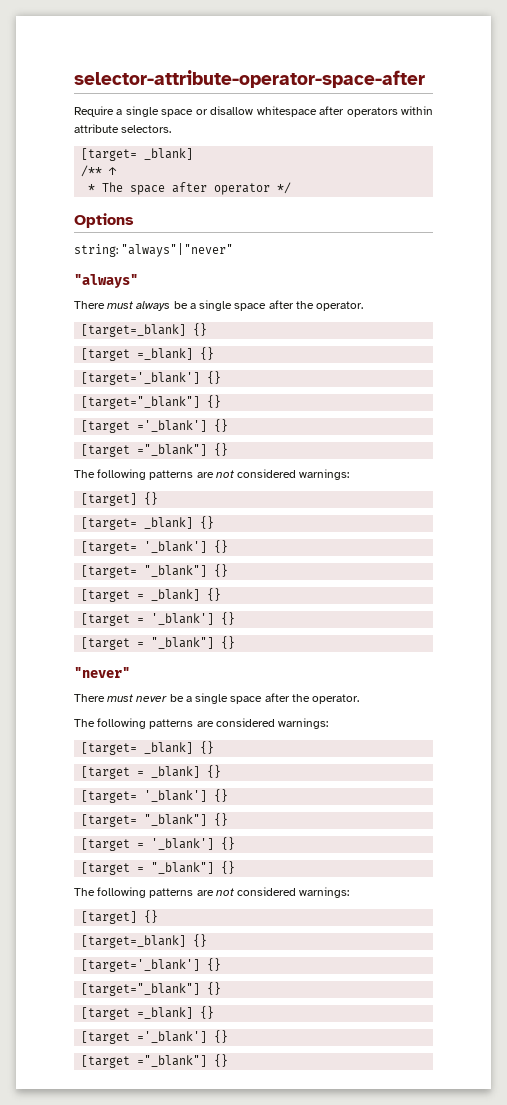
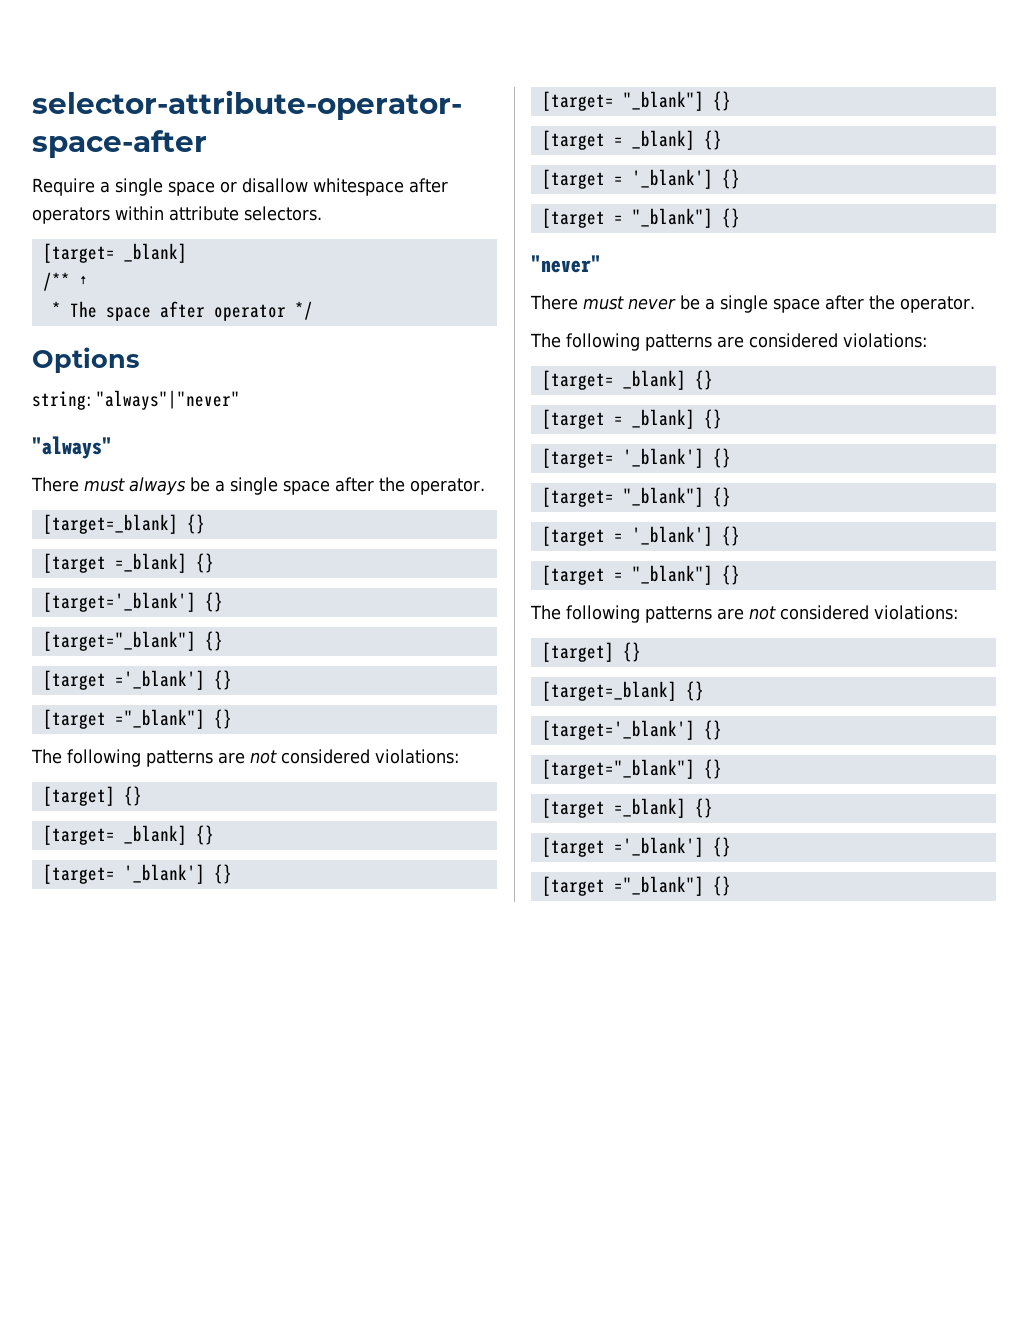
[299,469,350,480] warnings: -> [375,749,459,764] violations:
[278,718,329,729] warnings: -> [843,333,927,348] violations:
[299,887,350,898] warnings: -> [874,605,958,620] violations:

